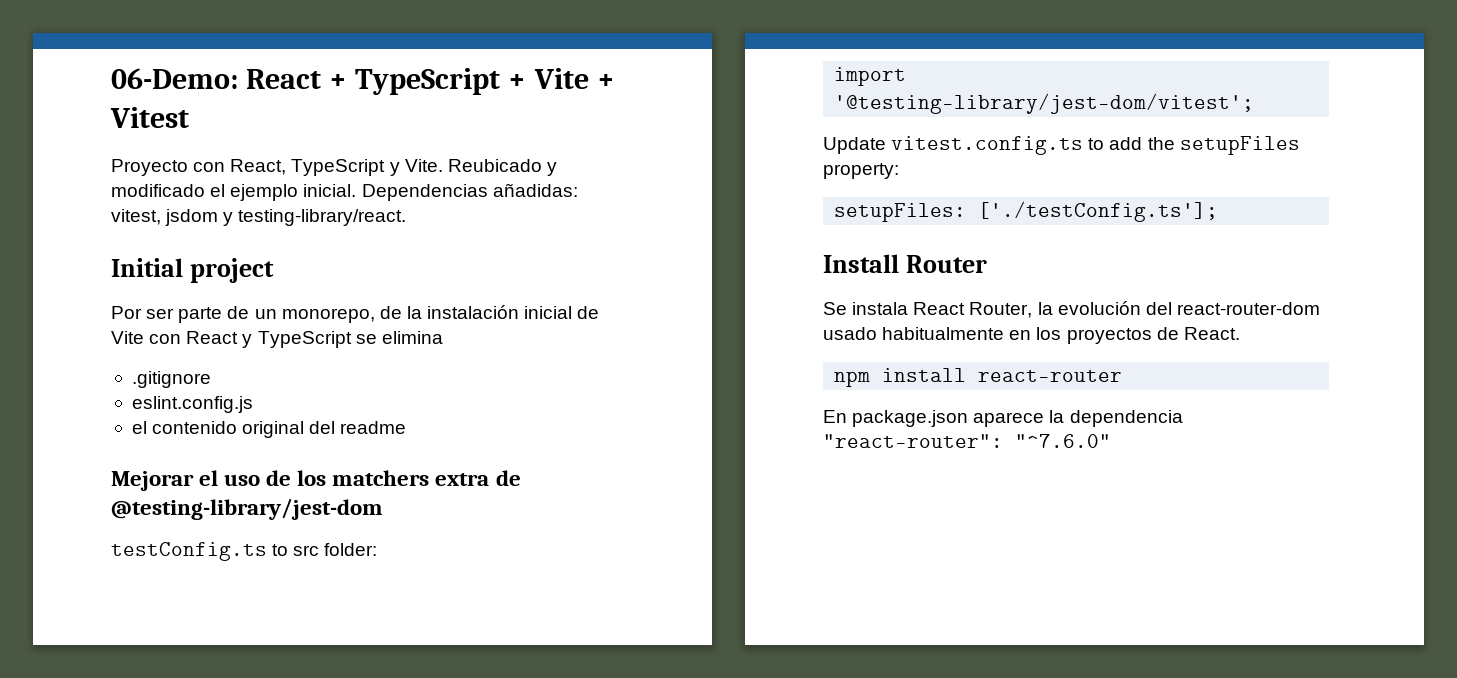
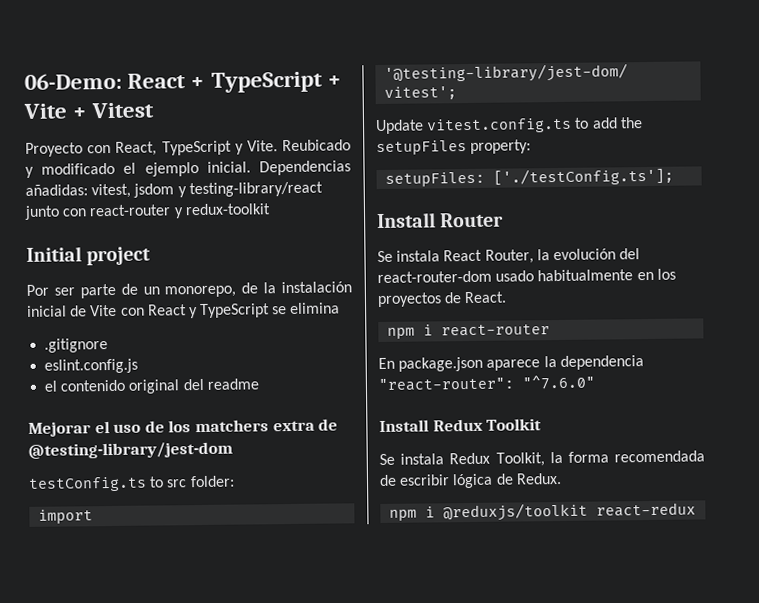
[238,209,407,226] testing-library/react. -> [188,181,323,198] [24,203,271,220] testing-library/react junto con react-router y redux-toolkit
[882,368,967,382] install -> [423,324,434,336] i
(1111, 441) none -> [379,418,543,433] [379,450,705,467] [379,472,562,489] [389,502,697,522] // Install Redux Toolkit // Se instala Redux Toolkit, la forma recomendada de escribir lógica de Redux. // npm i @reduxjs/toolkit react-redux

